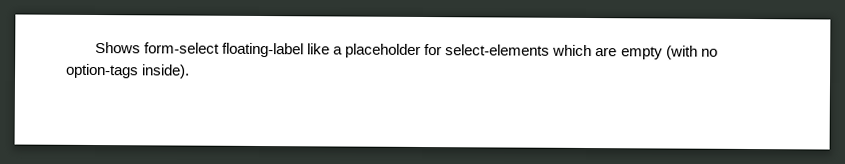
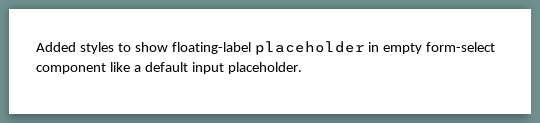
[95,42,718,60] [66,63,191,79] Shows form-select floating-label like a placeholder for select-elements which are empty (with no option-tags inside). -> [36,41,496,55] [36,62,302,74] Added styles to show floating-label placeholder in empty form-select component like a default input placeholder.

